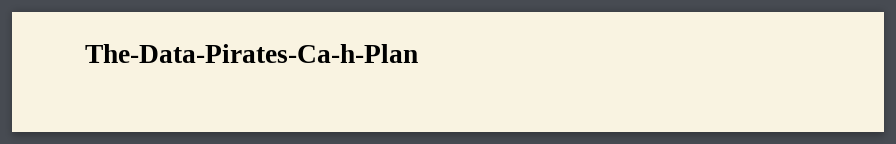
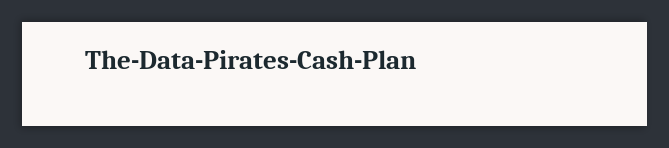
[85,44,418,63] The-Data-Pirates-Ca-h-Plan -> [85,50,416,69] The-Data-Pirates-Cash-Plan

